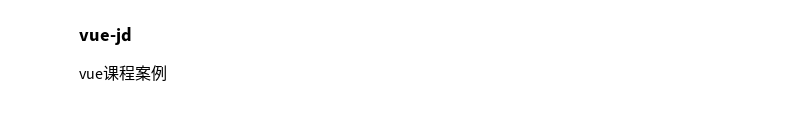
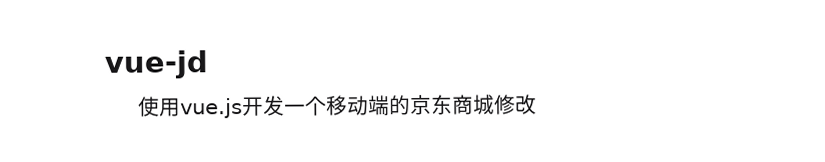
[79,65,167,82] vue课程案例 -> [138,94,538,119] 使用vue.js开发一个移动端的京东商城修改

